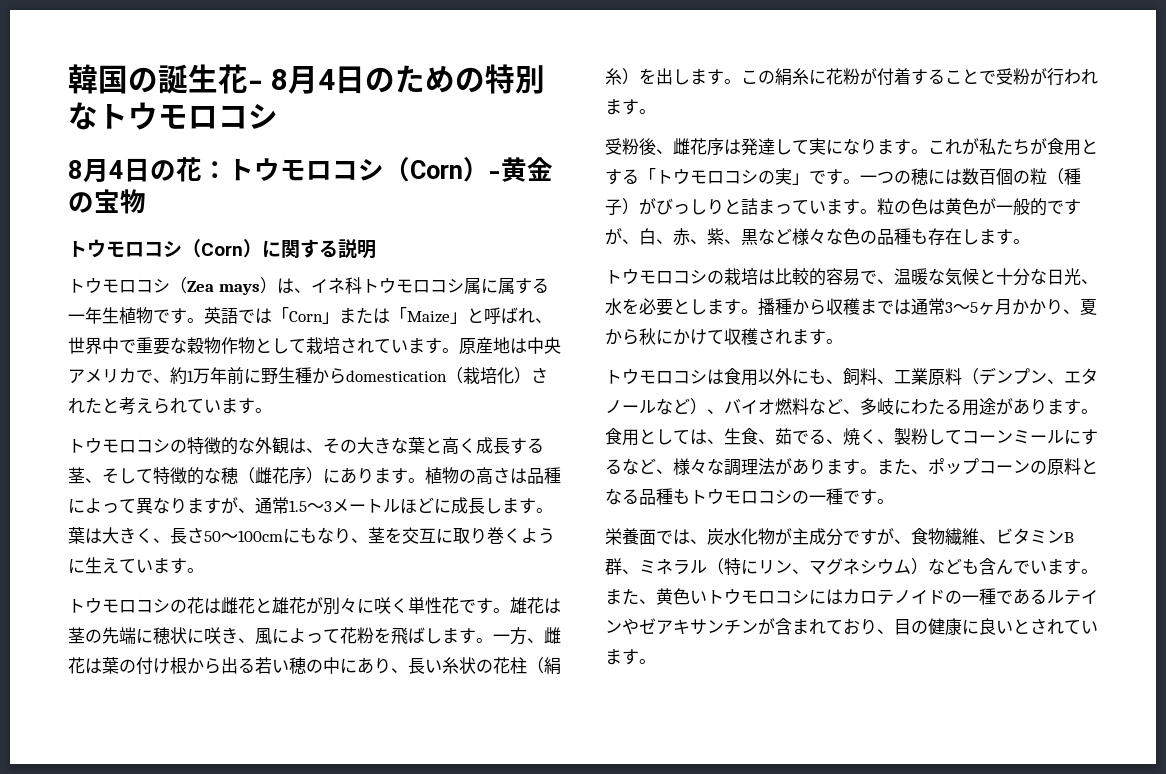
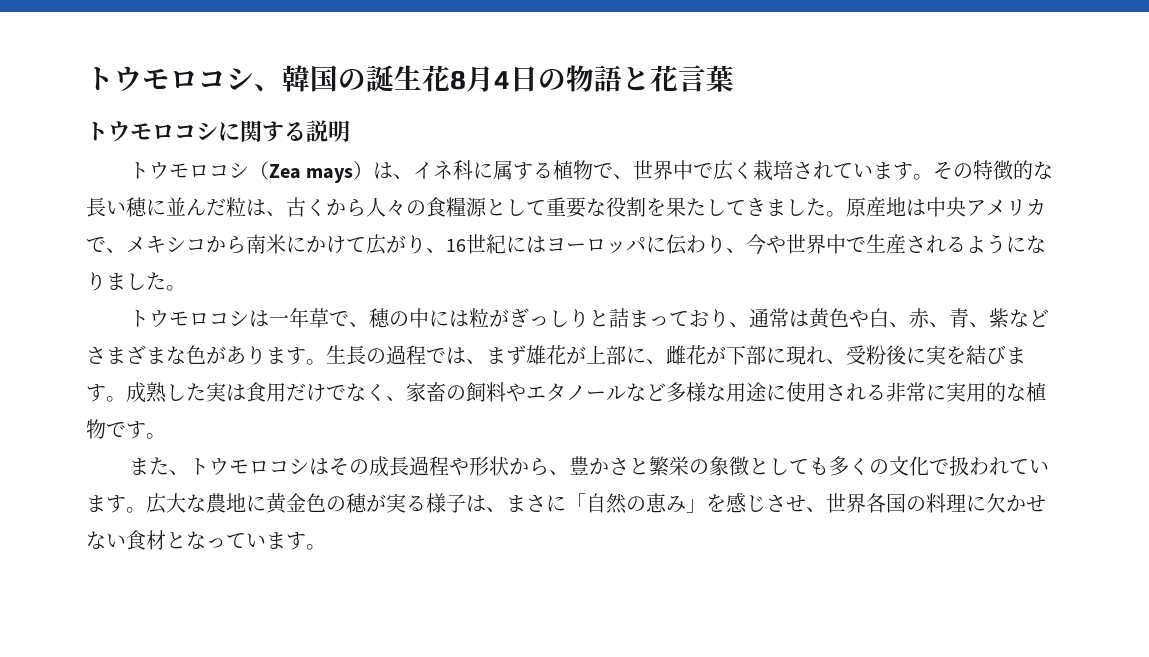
(68, 79) none -> [86,66,282,92] トウモロコシ、
[248,64,545,94] [68,102,278,130] [68,157,553,183] [68,189,146,214] [68,239,262,258] - 8月4日のための特別なトウモロコシ // 8月4日の花：トウモロコシ（Corn）-黄金の宝物 // トウモロコシ（Corn） -> [450,65,734,92] [86,121,218,142] 8月4日の物語と花言葉 // トウモロコシ
[361,277,549,294] [68,307,552,324] [68,337,306,355] トウモロコシ属に属する一年生植物です。英語では「Corn」または「Maize」と呼ばれ、世界中で重要な穀物作物として -> [473,160,754,181] に属する植物で、世界中で広く
(459, 350) none -> [933,160,1054,180] [86,197,846,218] その特徴的な長い穂に並んだ粒は、古くから人々の食糧源として重要な役割を果たしてきました。
[170,367,548,385] [68,397,272,415] [68,437,544,455] [68,467,561,485] [68,497,553,514] [68,527,555,544] [68,557,204,574] [68,597,561,615] [68,627,561,645] [68,657,561,675] [605,68,1098,86] [605,99,656,115] [605,138,1098,156] [605,168,1081,185] [605,198,1081,216] [605,228,1030,246] [605,268,1098,286] [605,298,1097,316] [605,328,843,345] [605,367,1098,386] [605,398,1098,416] [605,428,1098,446] [605,458,1098,476] [605,488,894,505] [605,528,1074,546] [605,558,1098,575] [605,588,1098,605] [605,618,1064,636] 約1万年前に野生種からdomestication（栽培化）されたと考えられています。 // トウモロコシの特徴的な外観は、その大きな葉と高く成長する茎、そして特徴的な穂（雌花序）にあります。植物の高さは品種によって異なりますが、通常1.5〜3メートルほどに成長します。葉は大きく、長さ50〜100cmにもなり、茎を交互に取り巻くように生えています。 // トウモロコシの花は雌花と雄花が別々に咲く単性花です。雄花は茎の先端に穂状に咲き、風によって花粉を飛ばします。一方、雌花は葉の付け根から出る若い穂の中にあり、長い糸状の花柱（絹糸）を出します。この絹糸に花粉が付着することで受粉が行われます。 // 受粉後、雌花序は発達して実になります。これが私たちが食用とする「トウモロコシの実」です。一つの穂には数百個の粒（種子）がびっしりと詰まっています。粒の色は黄色が一般的ですが、白、赤、紫、黒など様々な色の品種も存在します。 // トウモロコシの栽培は比較的容易で、温暖な気候と十分な日光、水を必要とします。播種から収穫までは通常3〜5ヶ月かかり、夏から秋にかけて収穫されます。 // トウモロコシは食用以外にも、飼料、工業原料（デンプン、エタノールなど）、バイオ燃料など、多岐にわたる用途があります。食用としては、生食、茹でる、焼く、製粉してコーンミールにするなど、様々な調理法があります。また、ポップコーンの原料となる品種もトウモロコシの一種です。 // 栄養面では、炭水化物が主成分ですが、食物繊維、ビタミンB群、ミネラル（特にリン、マグネシウム）なども含んでいます。また、黄色いトウモロコシにはカロテノイドの一種であるルテインやゼアキサンチンが含まれており、目の健康に良いとされ -> [126,234,1046,255] [86,272,186,291] [129,308,1050,329] [86,345,1026,365] [86,382,1046,403] [86,419,166,439] [129,456,1050,477] [86,492,1046,514] [86,530,226,550] メキシコから南米にかけて広がり、16世紀にはヨーロッパに伝わり、今や世界中で生産されるようになりました。 // トウモロコシは一年草で、穂の中には粒がぎっしりと詰まっており、通常は黄色や白、赤、青、紫などさまざまな色があります。生長の過程では、まず雄花が上部に、雌花が下部に現れ、受粉後に実を結びます。成熟した実は食用だけでなく、家畜の飼料やエタノールなど多様な用途に使用される非常に実用的な植物です。 // また、トウモロコシはその成長過程や形状から、豊かさと繁栄の象徴としても多くの文化で扱われています。広大な農地に黄金色の穂が実る様子は、まさに「自然の恵み」を感じさせ、世界各国の料理に欠かせない食材となっ

